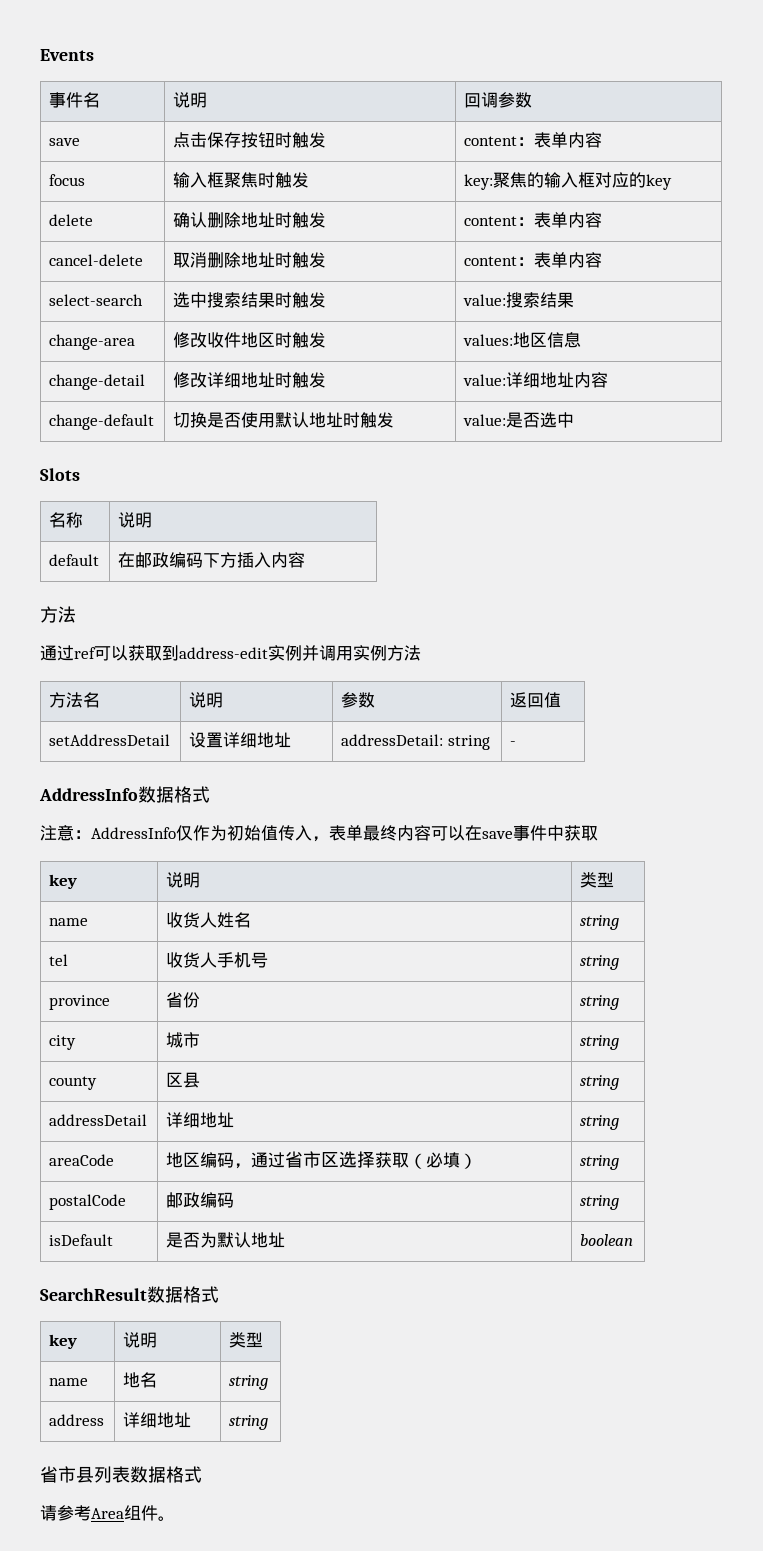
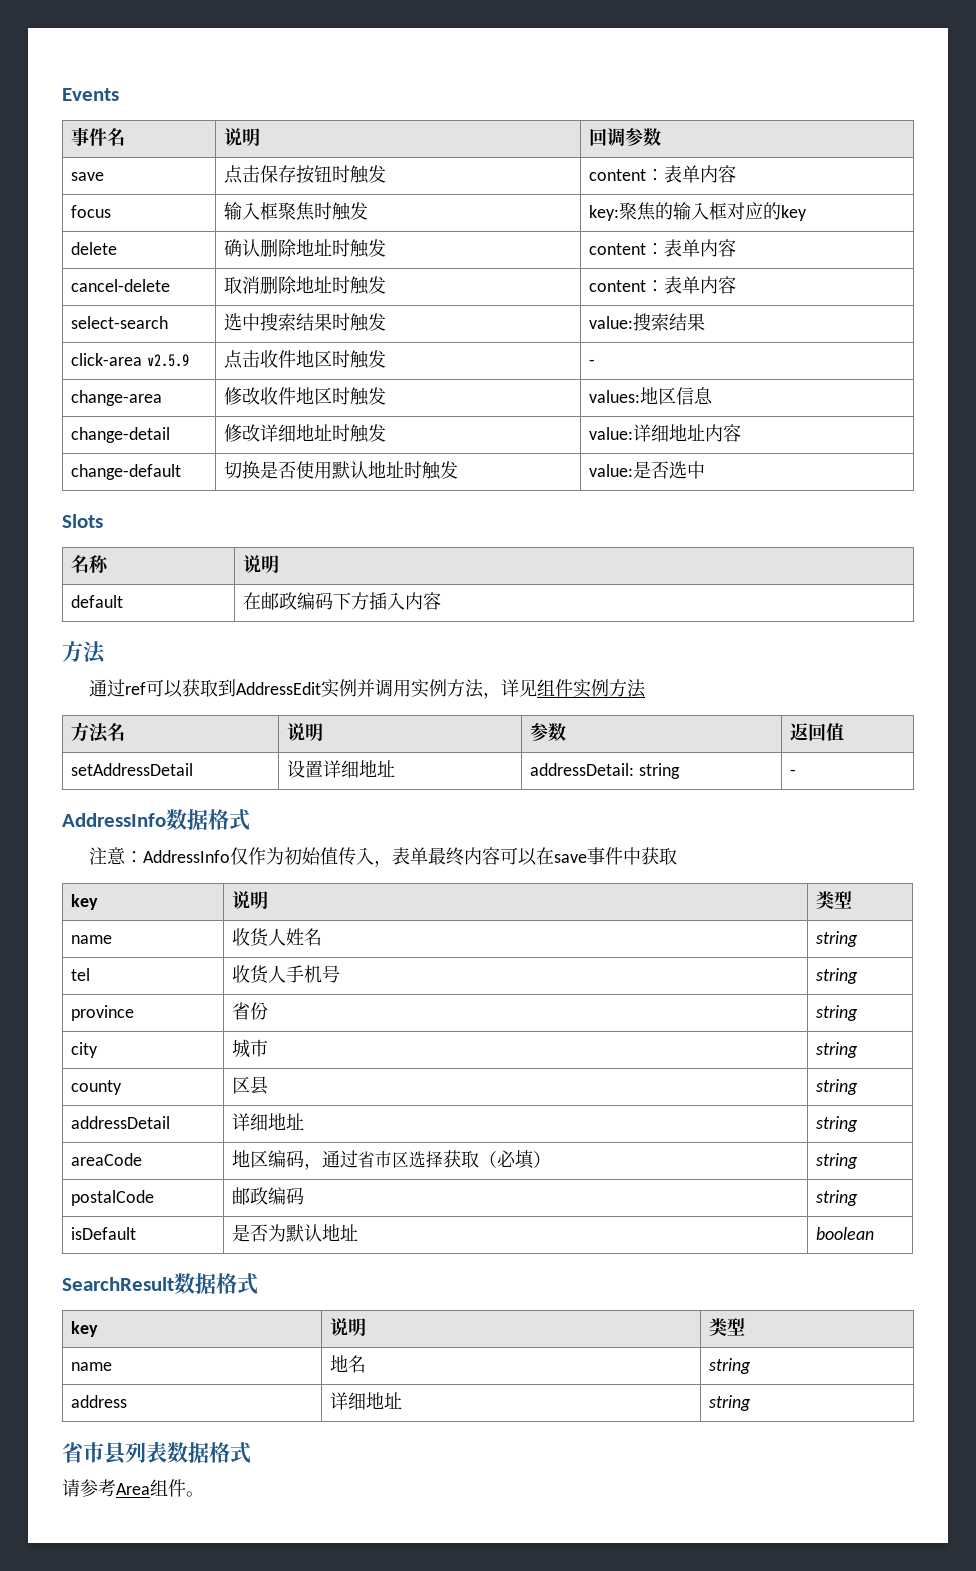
(575, 300) none -> [71,353,190,367] [224,350,387,369] [589,359,596,366] // click-area v2.5.9 | 点击收件地区时触发 | -
[179,647,268,659] address-edit -> [235,682,321,695] AddressEdit
(421, 653) none -> [482,679,646,699] ，详见组件实例方法

